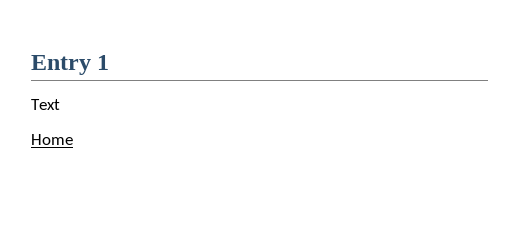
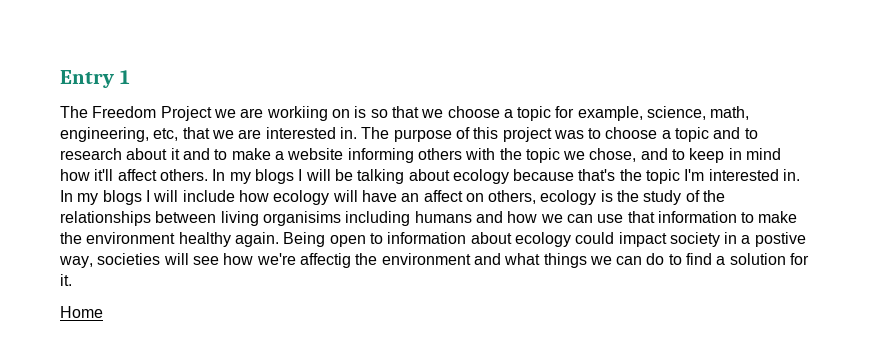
[31,99,60,110] Text -> [60,106,750,121] [60,127,758,142] [60,148,782,163] [60,169,801,184] [60,190,726,205] [60,211,798,226] [60,232,806,247] [59,253,810,268] [60,274,72,286] The Freedom Project we are workiing on is so that we choose a topic for example, science, math, engineering, etc, that we are interested in. The purpose of this project was to choose a topic and to research about it and to make a website informing others with the topic we chose, and to keep in mind how it'll affect others. In my blogs I will be talking about ecology because that's the topic I'm interested in. In my blogs I will include how ecology will have an affect on others, ecology is the study of the relationships between living organisims including humans and how we can use that information to make the environment healthy again. Being open to information about ecology could impact society in a postive way, societies will see how we're affectig the environment and what things we can do to find a solution for it.

